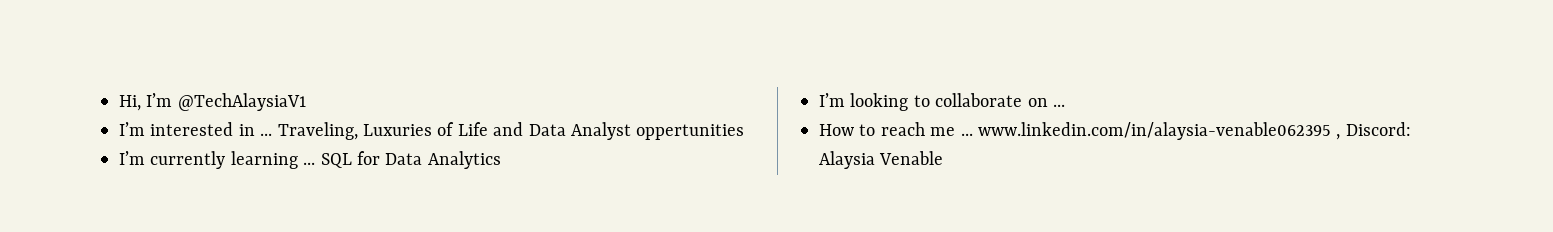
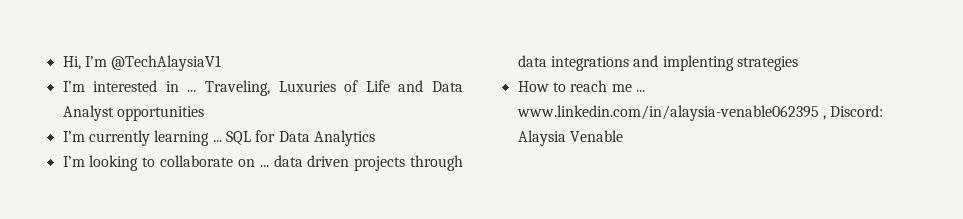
[636,124,745,140] oppertunities -> [116,106,204,121] opportunities
(1065, 105) none -> [273,155,463,171] [517,55,798,71] data driven projects through data integrations and implenting strategies

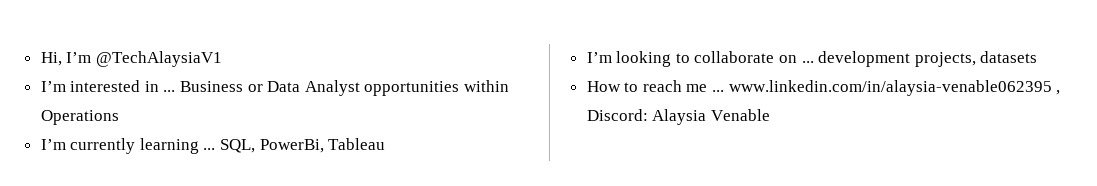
[205,80,424,96] Traveling, Luxuries of Life and -> [180,81,263,92] Business or
(204, 113) none -> [464,80,510,92] [40,110,119,125] within Operations
[225,130,375,146] SQL for Data Analytics -> [220,138,386,153] SQL, PowerBi, Tableau
[273,155,463,171] [517,55,798,71] data driven projects through data integrations and implenting strategies -> [818,51,1038,67] development projects, datasets

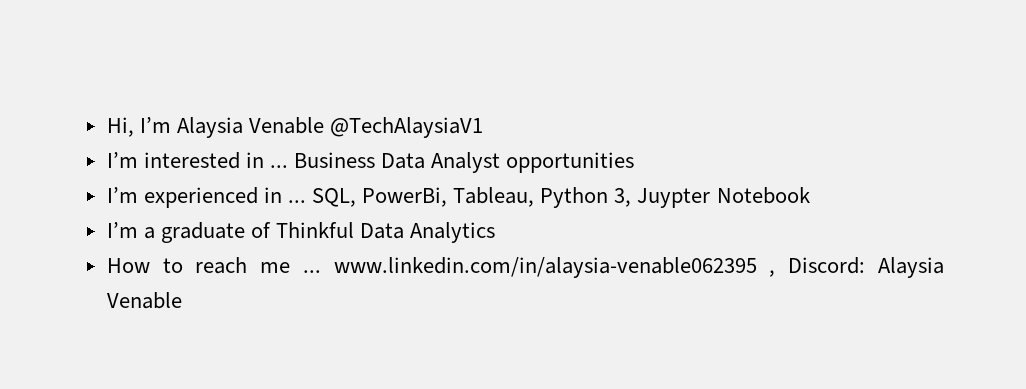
(92, 57) none -> [176,117,324,138] Alaysia Venable
[247,84,263,92] or -> (376, 160) none
[464,80,510,92] [40,110,119,125] [40,138,199,154] within Operations // I’m currently learning -> [106,187,282,208] // I’m experienced in
[328,138,386,150] [586,51,1038,67] Tableau // I’m looking to collaborate on ... development projects, datasets -> [453,187,810,208] [106,222,496,243] Tableau, Python 3, Juypter Notebook // I’m a graduate of Thinkful Data Analytics

